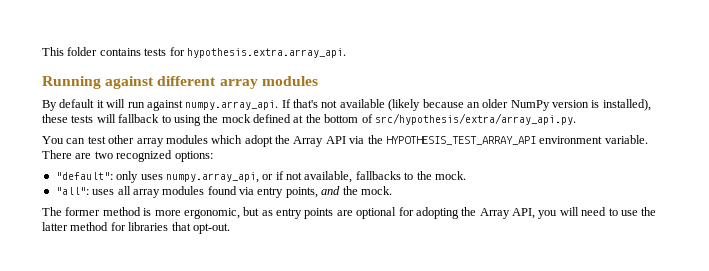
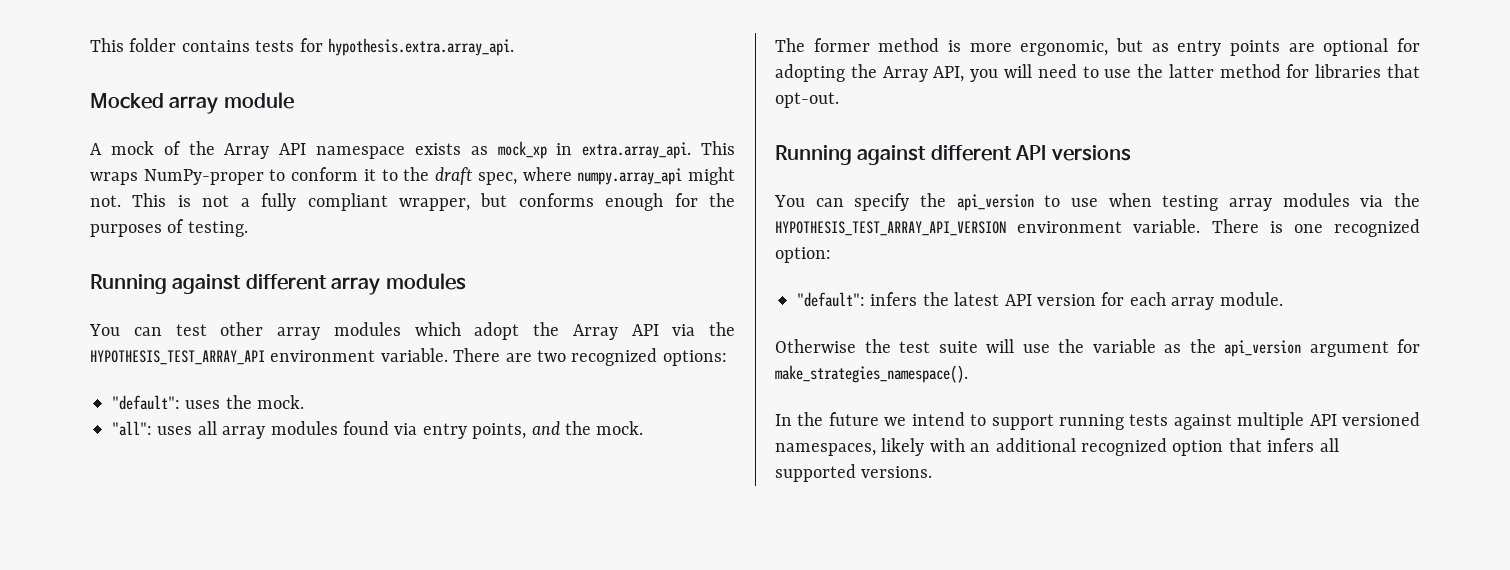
(346, 53) none -> [90,92,294,114] [90,141,735,159] [90,167,736,185] [90,193,735,211] [90,219,248,237] // Mocked array module // A mock of the Array API namespace exists as mock_xp in extra.array_api. This wraps NumPy-proper to conform it to the draft spec, where numpy.array_api might not. This is not a fully compliant wrapper, but conforms enough for the purposes of testing.
[42,99,651,111] [42,113,576,126] // By default it will run against numpy.array_api. If that's not available (likely because an older NumPy version is installed), these tests will fallback to using the mock defined at the bottom of src/hypothesis/extra/array_api.py. -> (466, 281) none
[116,171,414,183] only uses numpy.array_api, or if not available, fallbacks to -> [185,400,221,409] uses
(230, 228) none -> [775,145,1131,165] [774,193,1420,211] [775,219,1420,237] [775,247,831,263] [797,292,1283,310] [775,339,1420,357] [775,365,968,383] [775,412,1420,430] [775,438,1339,456] [775,464,933,482] // Running against different API versions // You can specify the api_version to use when testing array modules via the HYPOTHESIS_TEST_ARRAY_API_VERSION environment variable. There is one recognized option: // "default": infers the latest API version for each array module. // Otherwise the test suite will use the variable as the api_version argument for make_strategies_namespace(). // In the future we intend to support running tests against multiple API versioned namespaces, likely with an additional recognized option that infers all supported versions.

